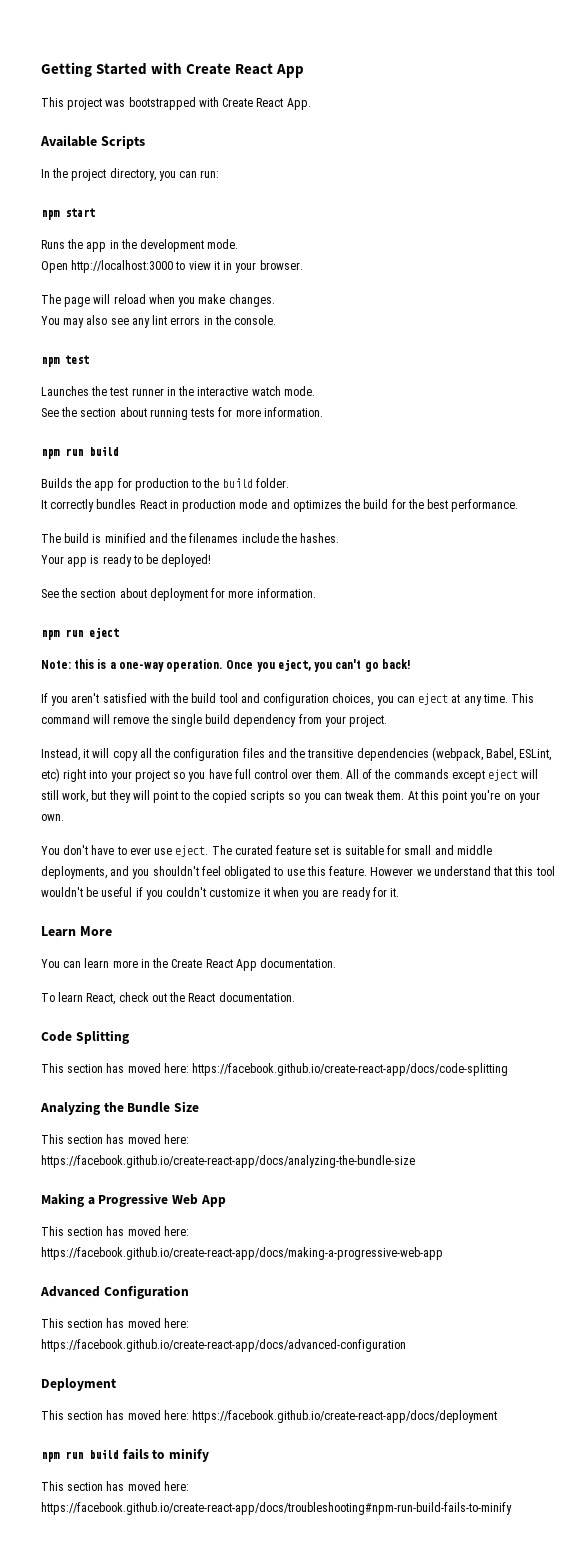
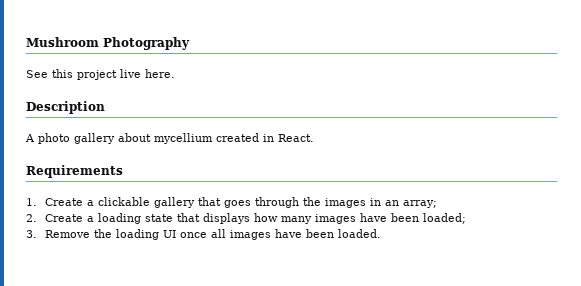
[41,62,305,78] [41,97,311,110] [40,135,145,149] [41,168,220,181] [41,208,95,220] [41,239,239,252] [41,260,303,273] [41,294,275,307] [41,315,277,328] [41,355,89,367] [41,386,315,396] [41,407,323,420] [41,446,119,459] [41,478,289,491] [41,499,519,512] [41,533,340,543] [41,554,212,567] [41,588,316,601] [41,627,119,640] [41,659,410,672] [41,693,535,706] [41,714,388,727] [41,747,552,761] [41,768,539,782] [41,790,540,803] [41,814,64,821] [41,845,492,857] [41,866,555,879] [41,887,400,900] [41,926,112,937] [41,958,337,971] [41,992,295,1005] [41,1030,129,1044] [41,1063,509,1076] [40,1101,199,1115] [41,1134,189,1144] [41,1155,415,1168] [41,1193,226,1207] [41,1226,189,1236] [41,1247,443,1260] [40,1285,189,1299] [41,1318,189,1328] [41,1339,406,1352] [41,1378,116,1391] [41,1410,498,1423] [41,1448,209,1462] [41,1481,189,1491] [41,1502,512,1515] Getting Started with Create React App // This project was bootstrapped with Create React App. // Available Scripts // In the project directory, you can run: // npm start // Runs the app in the development mode. // Open http://localhost:3000 to view it in your browser. // The page will reload when you make changes. // You may also see any lint errors in the console. // npm test // Launches the test runner in the interactive watch mode. // See the section about running tests for more information. // npm run build // Builds the app for production to the build folder. // It correctly bundles React in production mode and optimizes the build for the best performance. // The build is minified and the filenames include the hashes. // Your app is ready to be deployed! // See the section about deployment for more information. // npm run eject // Note: this is a one-way operation. Once you eject, you can't go back! // If you aren't satisfied with the build tool and configuration choices, you can eject at any time. This command will remove the single build dependency from your project. // Instead, it will copy all the configuration files and the transitive dependencies (webpack, Babel, ESLint, etc) right into your project so you have full control over them. All of the commands except eject will still work, but they will point to the copied scripts so you can tweak them. At this point you're on your own. // You don't have to ever use eject. The curated feature set is suitable for small and middle deployments, and you shouldn't feel obligated to use this feature. However we understand that this tool wouldn't be useful if you couldn't customize it when you are ready for it. // Learn More // You can learn more in the Create React App documentation. // To learn React, check out the React documentation. // Code Splitting // This section has moved here: https://facebook.github.io/create-react-app/docs/code-splitting // Analyzing the Bundle Size // This section has moved here: https://facebook.github.io/create-react-app/docs/analyzing-the-bundle-size // Making a Progressive Web App // This section has moved here: https://facebook.github.io/create-react-app/docs/making-a-progressive-web-app // Advanced Configuration // This section has moved here: https://facebook.github.io/create-react-app/docs/advanced-configuration // Deployment // This section has moved here: https://facebook.github.io/create-react-app/docs/deployment // npm run build fails to minify // This section has moved here: https://facebook.github.io/create-react-app/docs/troubleshooting#npm-run-build-fails-to-minify -> [26,37,190,50] [26,69,175,80] [26,101,105,114] [25,133,314,144] [26,165,123,178] [26,197,437,208] [26,213,466,224] [26,229,381,240] Mushroom Photography // See this project live here. // Description // A photo gallery about mycellium created in React. // Requirements // 1. Create a clickable gallery that goes through the images in an array; // 2. Create a loading state that displays how many images have been loaded; // 3. Remove the loading UI once all images have been loaded.

